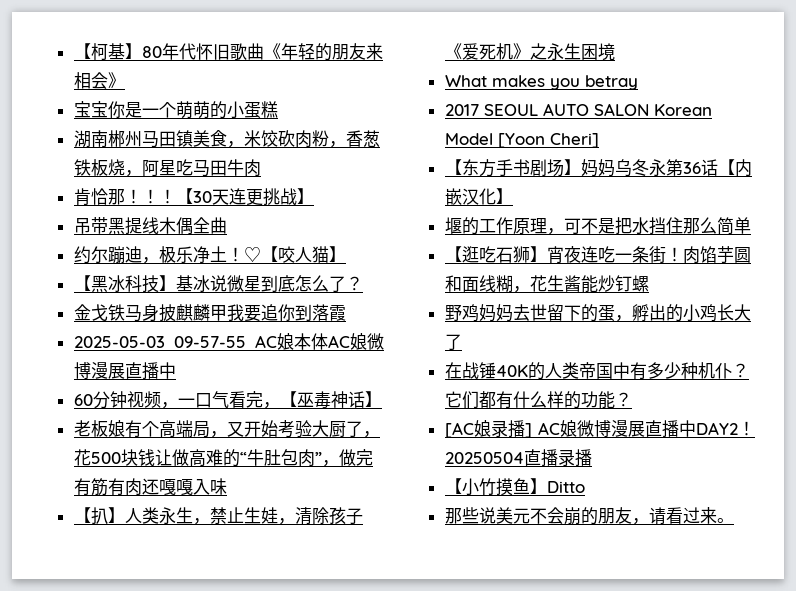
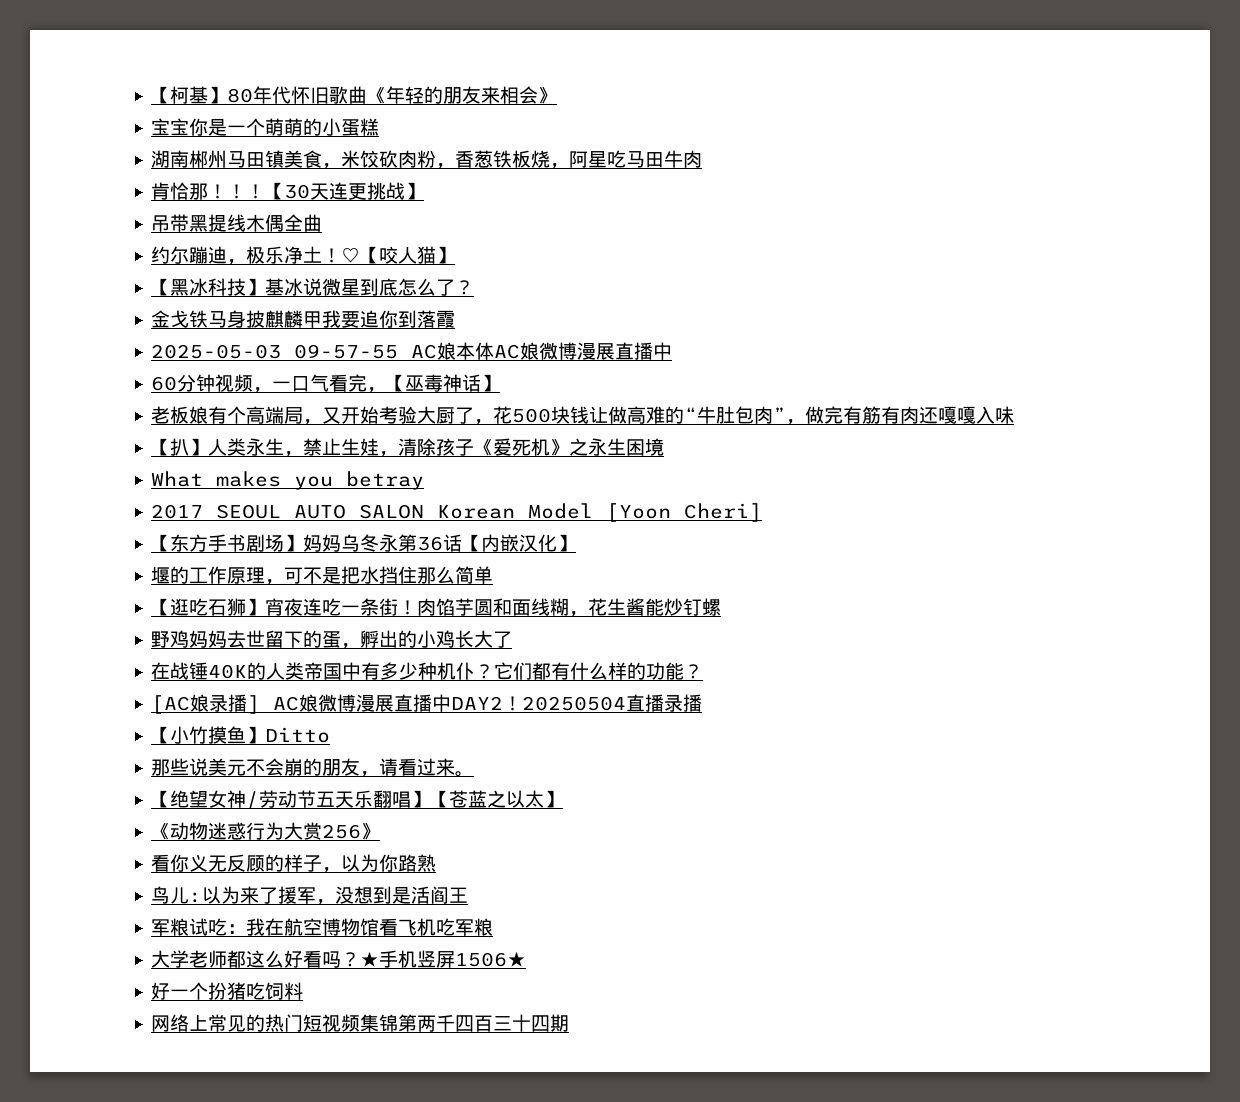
(734, 520) none -> [151,790,564,809] [151,822,381,840] [151,854,437,873] [151,886,469,905] [151,918,494,936] [151,950,527,968] [151,982,304,1000] [151,1014,570,1032] // 【绝望女神/劳动节五天乐翻唱】【苍蓝之以太】 // 《动物迷惑行为大赏256》 // 看你义无反顾的样子，以为你路熟 // 鸟儿:以为来了援军，没想到是活阎王 // 军粮试吃：我在航空博物馆看飞机吃军粮 // 大学老师都这么好看吗？★手机竖屏1506★ // 好一个扮猪吃饲料 // 网络上常见的热门短视频集锦第两千四百三十四期

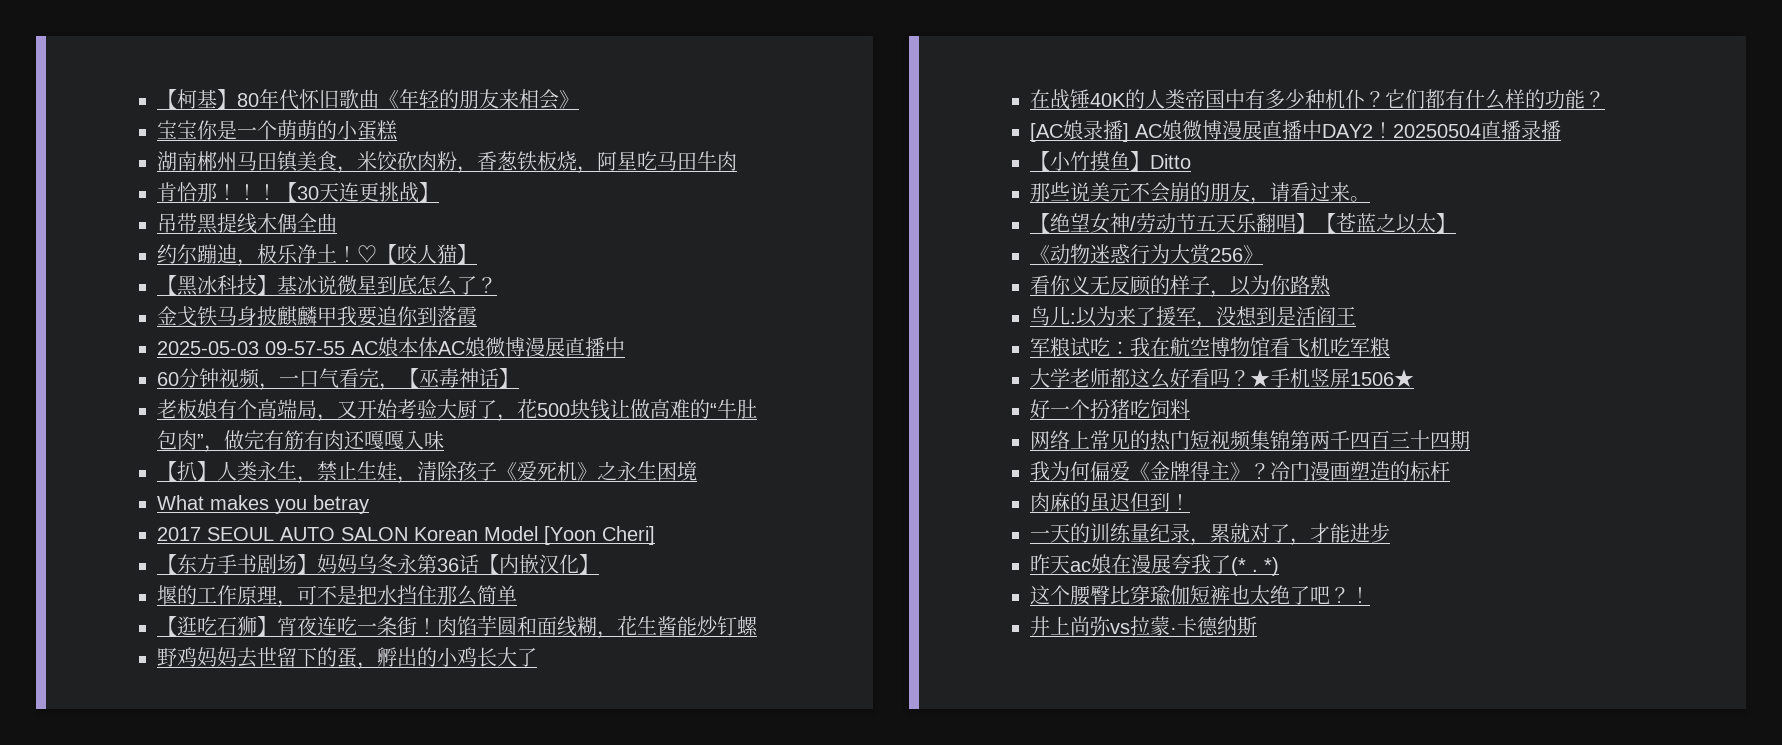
(570, 1023) none -> [1030,461,1450,481] [1030,492,1190,513] [1030,523,1390,546] [1030,554,1279,576] [1030,585,1370,606] [1030,616,1257,636] // 我为何偏爱《金牌得主》？冷门漫画塑造的标杆 // 肉麻的虽迟但到！ // 一天的训练量纪录，累就对了，才能进步 // 昨天ac娘在漫展夸我了(* . *) // 这个腰臀比穿瑜伽短裤也太绝了吧？！ // 井上尚弥vs拉蒙·卡德纳斯

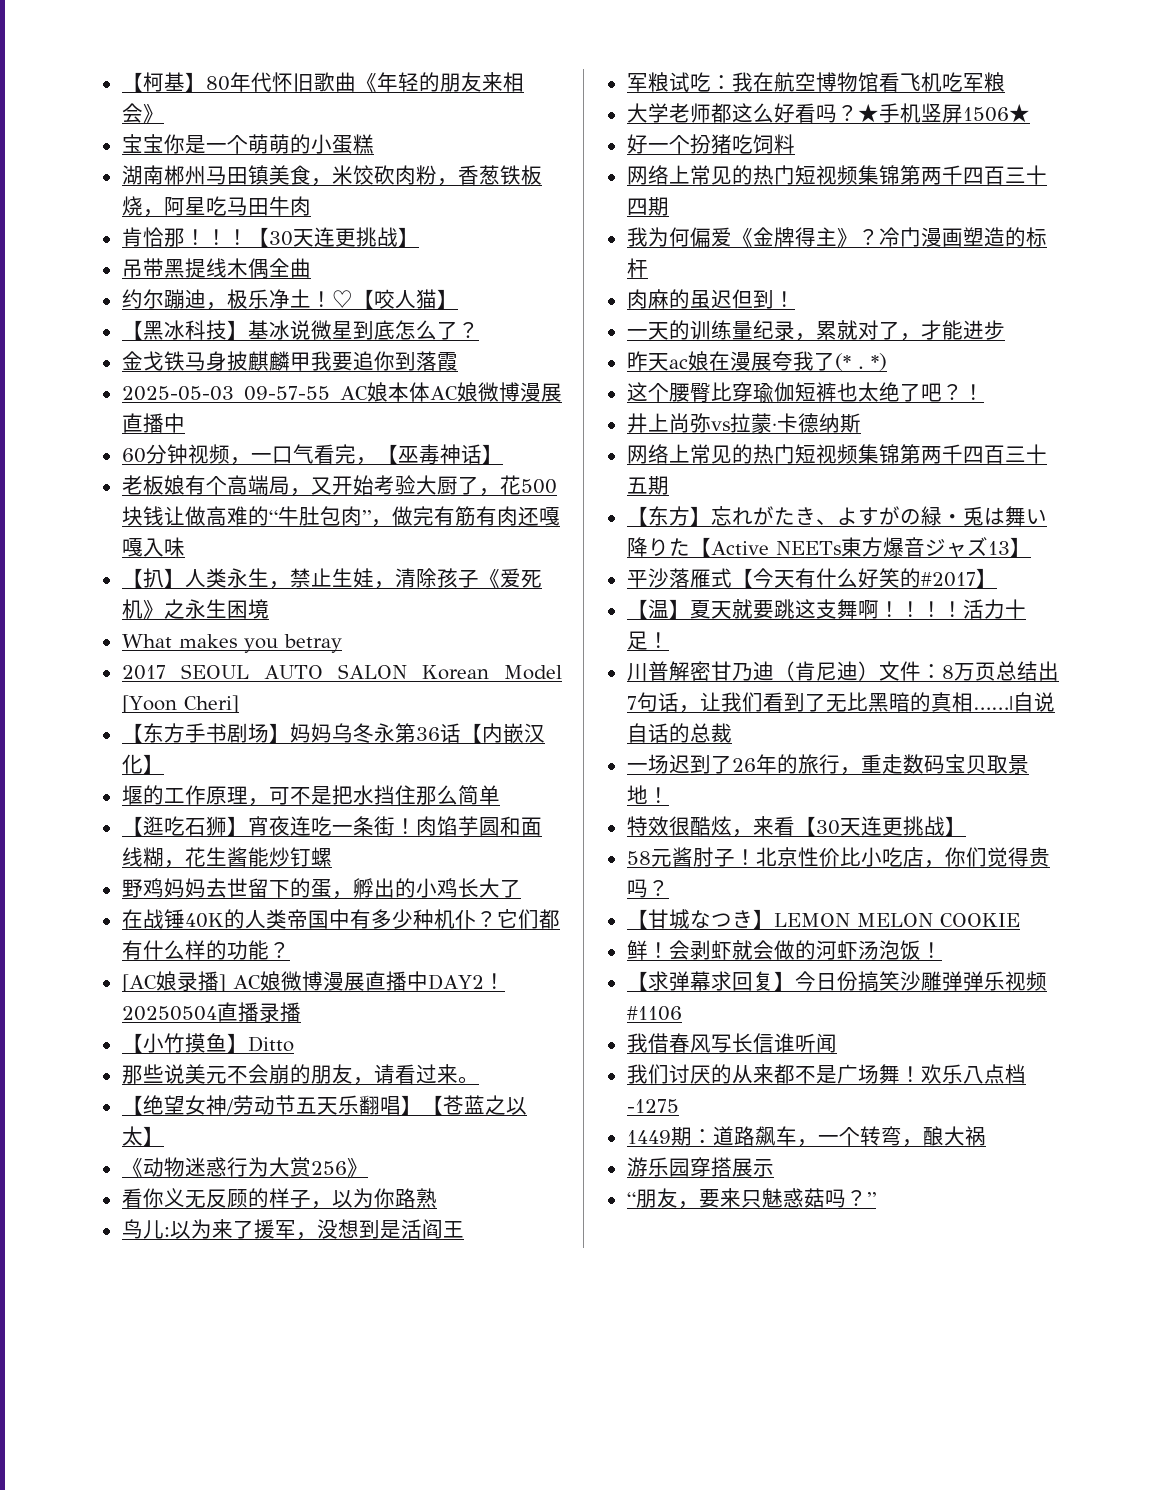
(1257, 626) none -> [626,444,1047,464] [626,476,669,495] [626,506,1047,526] [626,537,1031,558] [626,568,997,588] [626,599,1026,619] [626,631,669,650] [626,661,1059,681] [626,692,1055,713] [626,723,732,743] [626,754,1029,775] [626,785,669,804] [626,816,966,837] [626,847,1050,868] [626,879,669,898] [626,909,1020,929] [626,940,942,960] [626,971,1047,991] [626,1006,682,1021] [626,1033,837,1053] [626,1064,1026,1084] [626,1099,679,1113] [626,1126,986,1147] [626,1157,774,1177] [626,1188,876,1209] // 网络上常见的热门短视频集锦第两千四百三十五期 // 【东方】忘れがたき、よすがの緑・兎は舞い降りた【Active NEETs東方爆音ジャズ13】 // 平沙落雁式【今天有什么好笑的#2017】 // 【温】夏天就要跳这支舞啊！！！！活力十足！ // 川普解密甘乃迪（肯尼迪）文件：8万页总结出7句话，让我们看到了无比黑暗的真相……|自说自话的总裁 // 一场迟到了26年的旅行，重走数码宝贝取景地！ // 特效很酷炫，来看【30天连更挑战】 // 58元酱肘子！北京性价比小吃店，你们觉得贵吗？ // 【甘城なつき】LEMON MELON COOKIE // 鲜！会剥虾就会做的河虾汤泡饭！ // 【求弹幕求回复】今日份搞笑沙雕弹弹乐视频#1106 // 我借春风写长信谁听闻 // 我们讨厌的从来都不是广场舞！欢乐八点档-1275 // 1449期：道路飙车，一个转弯，酿大祸 // 游乐园穿搭展示 // “朋友，要来只魅惑菇吗？”

